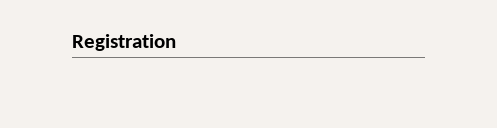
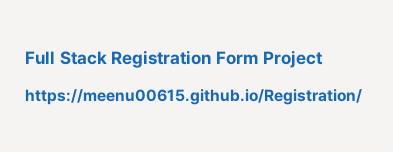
[72,34,176,51] Registration -> [25,50,323,68] [25,89,362,105] Full Stack Registration Form Project // https://meenu00615.github.io/Registration/

